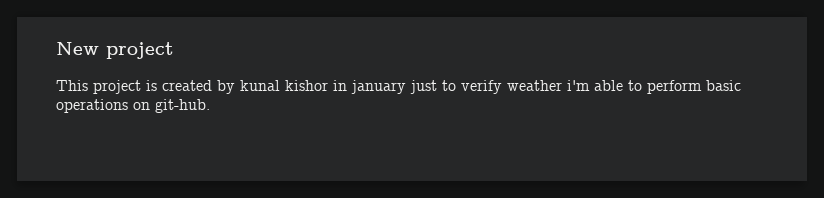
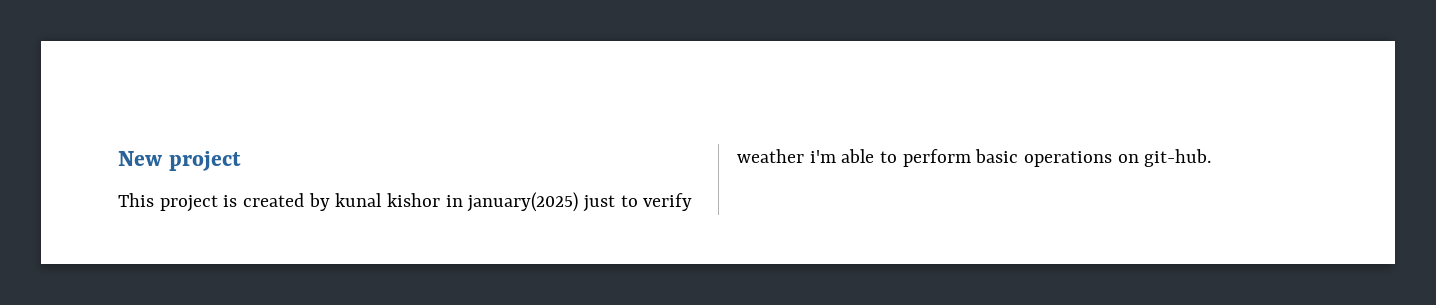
[351,80,406,94] january -> [467,192,579,212] january(2025)

